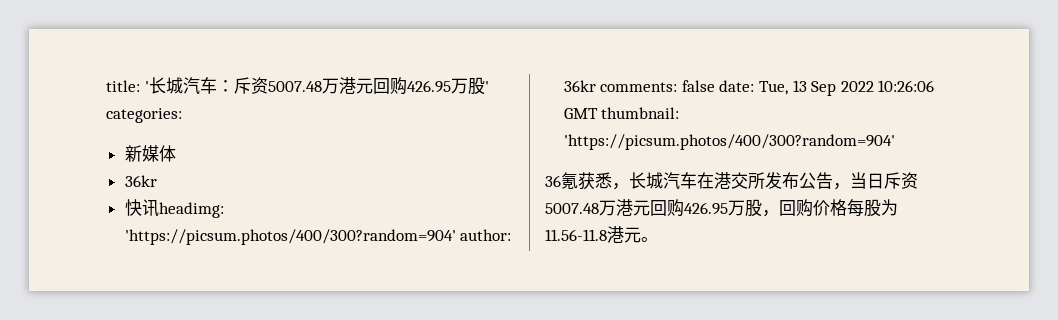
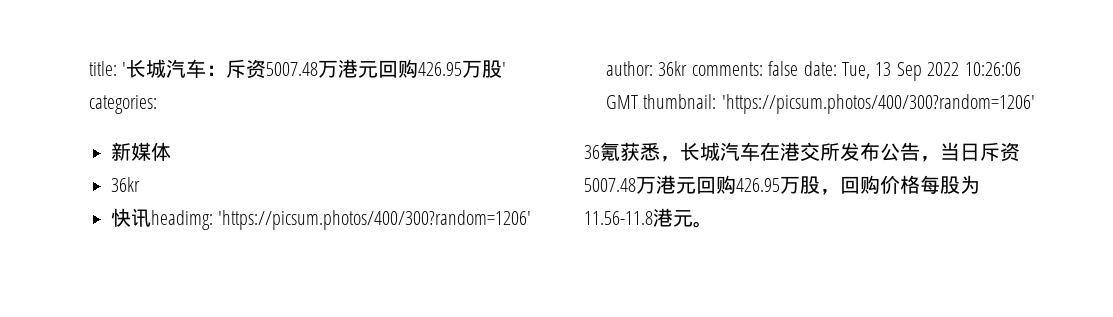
[124,229,456,245] 'https://picsum.photos/400/300?random=904' -> [218,210,532,230] 'https://picsum.photos/400/300?random=1206'
[563,134,895,150] 'https://picsum.photos/400/300?random=904' -> [721,94,1035,114] 'https://picsum.photos/400/300?random=1206'

